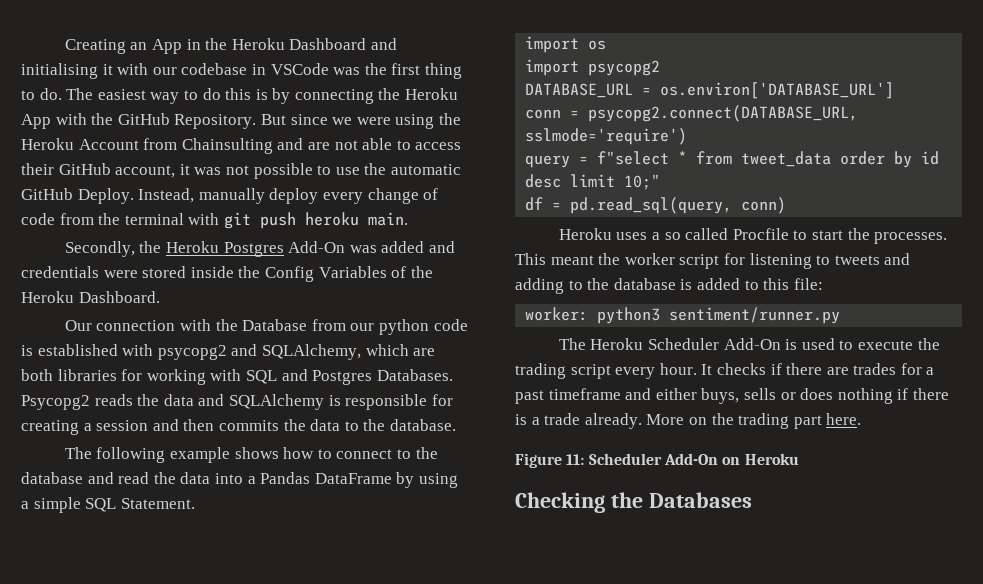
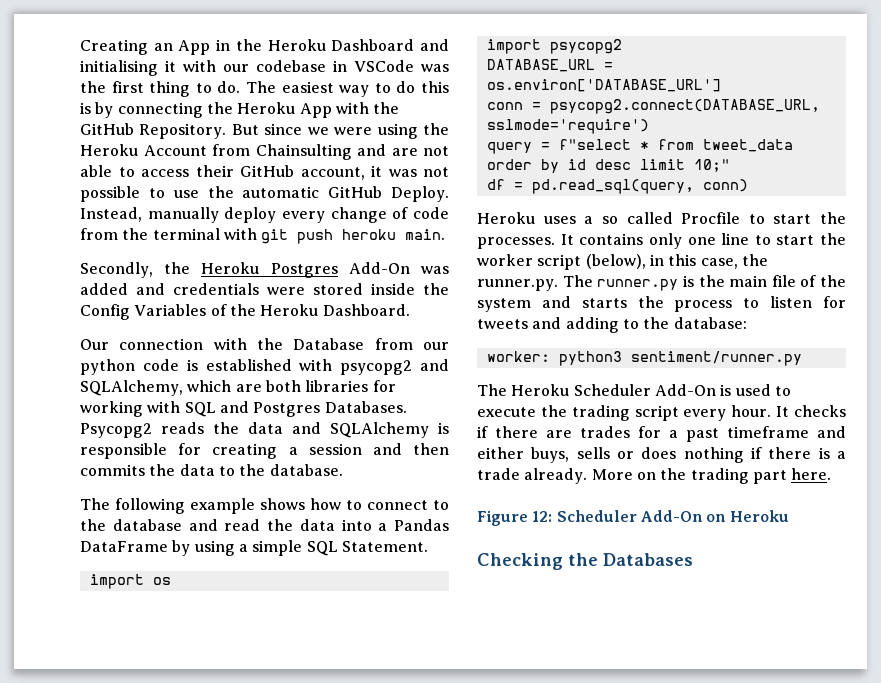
[515,253,831,269] This meant the worker script for listening to -> [560,233,846,249] [477,254,768,270] [477,275,846,291] [477,296,846,312] It contains only one line to start the worker script (below), in this case, the runner.py. The runner.py is the main file of the system and starts the process to listen for
[613,278,823,290] database is added to this file: -> [673,317,747,329] database:
[566,454,585,465] 11: -> [532,511,553,522] 12:

